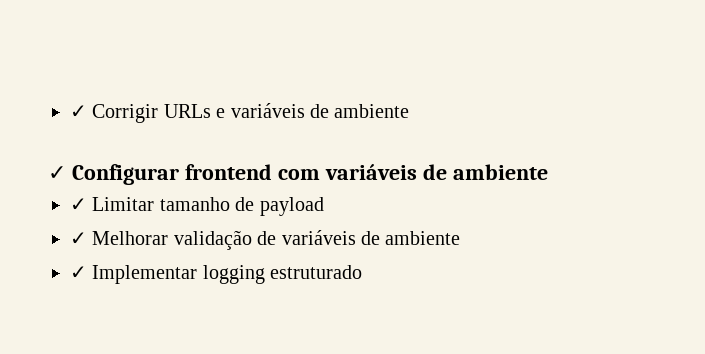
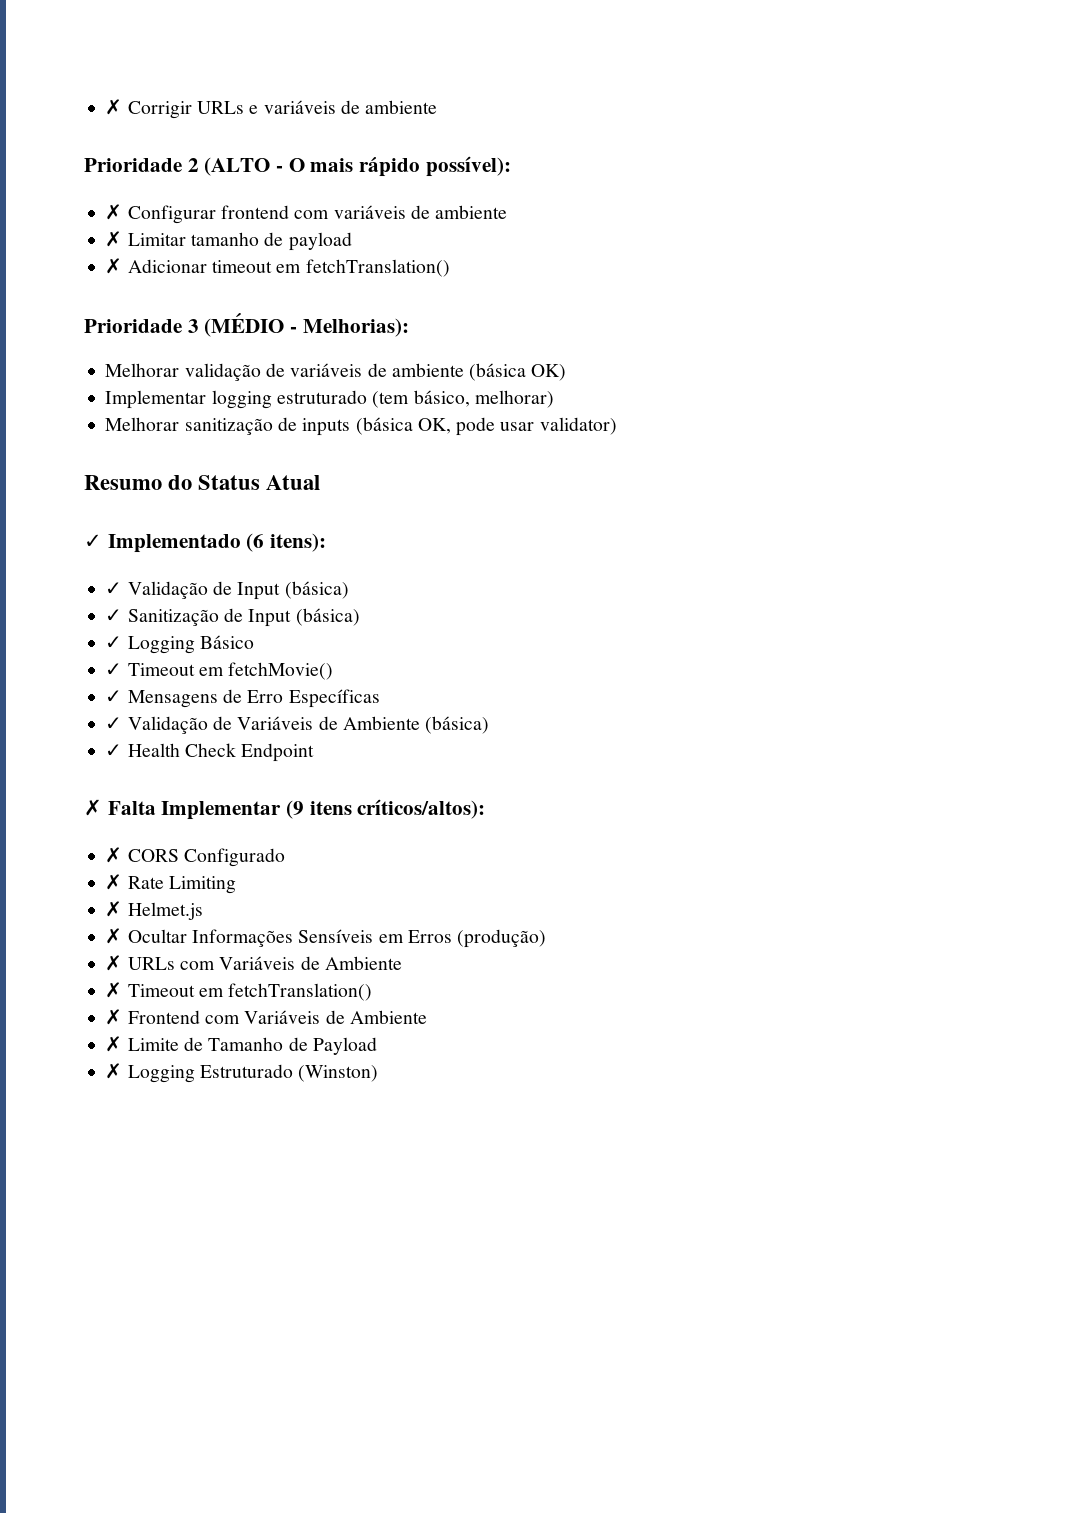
[70,105,87,118] ✓ -> [105,99,123,115] ✗
[48,166,66,180] ✓ -> [84,156,511,177] [105,204,123,220] Prioridade 2 (ALTO - O mais rápido possível): // ✗
[70,198,87,211] ✓ -> [105,231,123,247] ✗
[70,232,87,245] ✓ -> [105,258,450,277] [84,312,409,337] ✗ Adicionar timeout em fetchTranslation() // Prioridade 3 (MÉDIO - Melhorias): //
[70,266,87,279] // ✓ -> [469,363,567,381] (básica OK) //
(363, 272) none -> [372,390,554,408] [105,417,617,436] [84,475,321,490] [84,533,327,553] [105,581,349,600] [105,608,360,627] [105,635,254,654] [105,662,334,680] [105,689,380,708] [105,716,490,734] [105,743,315,762] [84,799,486,820] [105,847,285,867] [105,874,236,894] [105,901,203,920] [105,928,547,948] [105,955,402,971] [105,982,373,1001] [105,1009,427,1025] [105,1036,377,1055] [105,1063,379,1083] (tem básico, melhorar) // Melhorar sanitização de inputs (básica OK, pode usar validator) // Resumo do Status Atual // ✓ Implementado (6 itens): // ✓ Validação de Input (básica) // ✓ Sanitização de Input (básica) // ✓ Logging Básico // ✓ Timeout em fetchMovie() // ✓ Mensagens de Erro Específicas // ✓ Validação de Variáveis de Ambiente (básica) // ✓ Health Check Endpoint // ✗ Falta Implementar (9 itens críticos/altos): // ✗ CORS Configurado // ✗ Rate Limiting // ✗ Helmet.js // ✗ Ocultar Informações Sensíveis em Erros (produção) // ✗ URLs com Variáveis de Ambiente // ✗ Timeout em fetchTranslation() // ✗ Frontend com Variáveis de Ambiente // ✗ Limite de Tamanho de Payload // ✗ Logging Estruturado (Winston)

